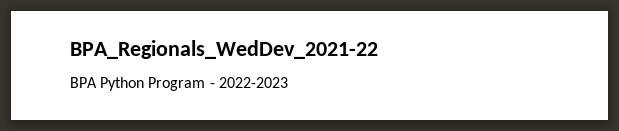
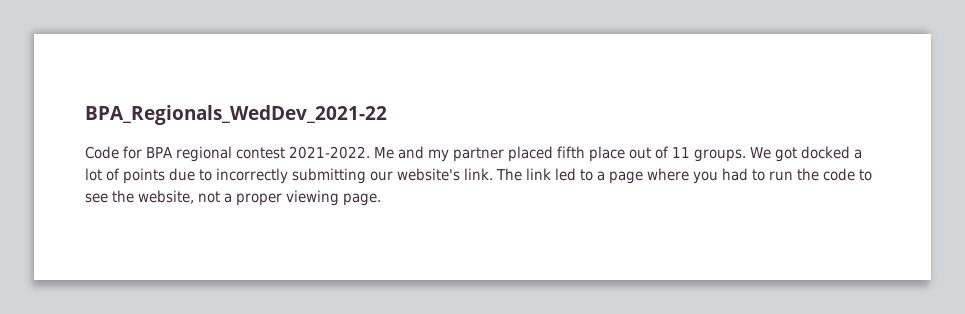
[70,77,288,91] BPA Python Program - 2022-2023 -> [85,146,862,162] [85,168,872,184] [85,190,381,206] Code for BPA regional contest 2021-2022. Me and my partner placed fifth place out of 11 groups. We got docked a lot of points due to incorrectly submitting our website's link. The link led to a page where you had to run the code to see the website, not a proper viewing page.

